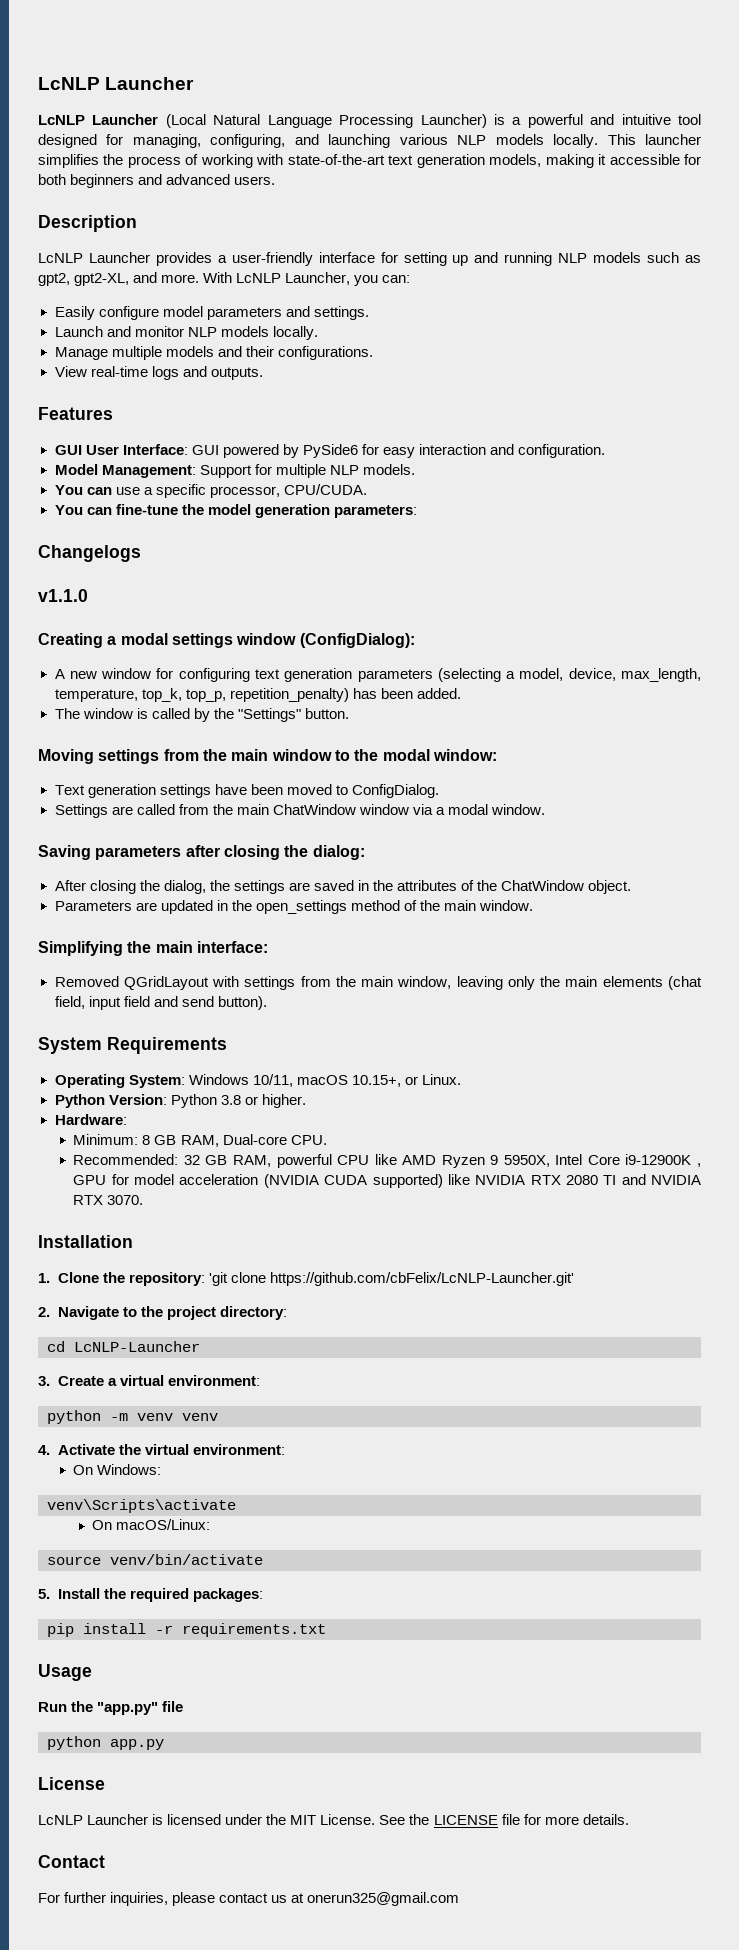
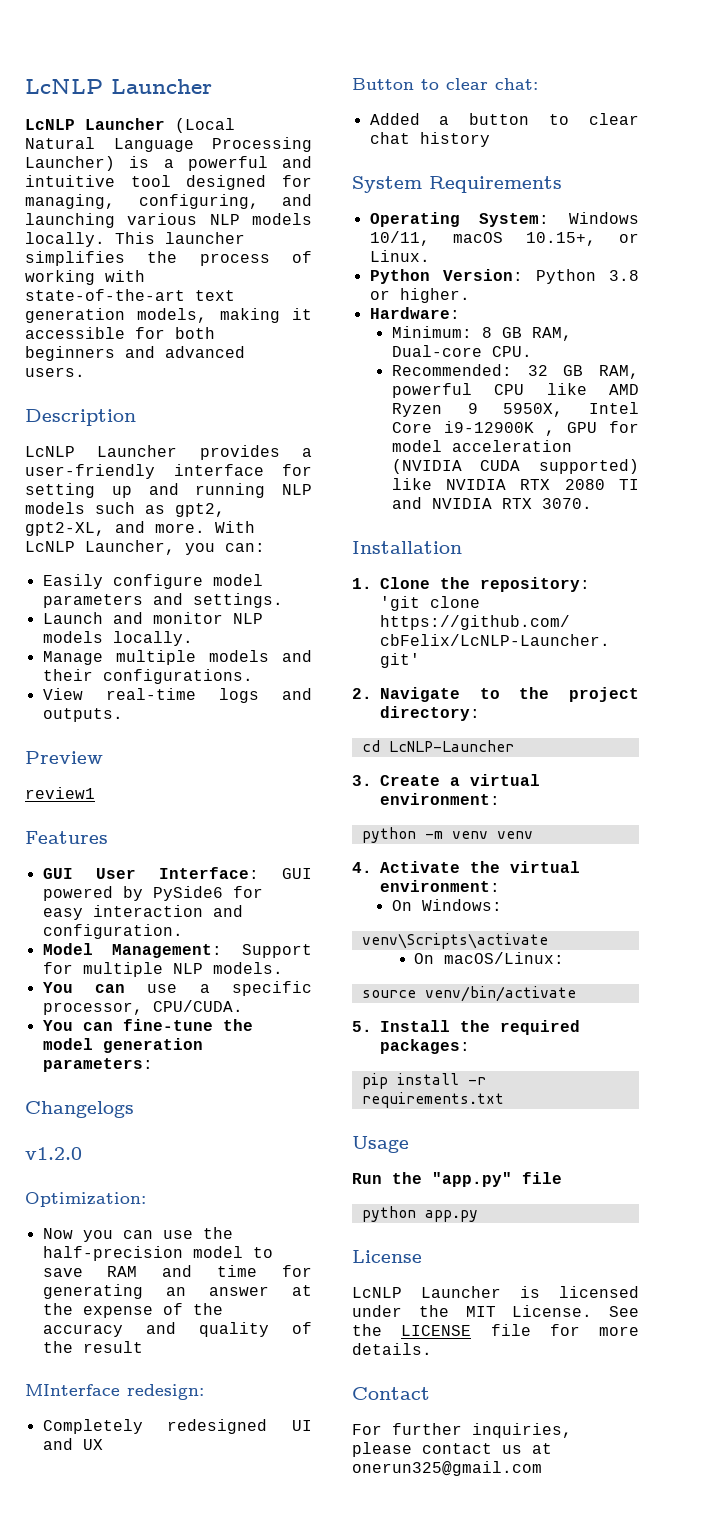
(263, 373) none -> [25,751,103,764] [25,787,95,799] // Preview // review1
[38,589,88,602] [38,633,415,648] [54,668,701,682] [54,688,461,702] [54,708,349,722] [38,749,497,764] [54,784,439,798] [54,804,546,818] [38,845,365,860] [54,880,632,894] [54,900,533,914] [38,941,268,956] [54,976,702,990] [54,996,267,1010] v1.1.0 // Creating a modal settings window (ConfigDialog): // A new window for configuring text generation parameters (selecting a model, device, max_length, temperature, top_k, top_p, repetition_penalty) has been added. // The window is called by the "Settings" button. // Moving settings from the main window to the modal window: // Text generation settings have been moved to ConfigDialog. // Settings are called from the main ChatWindow window via a modal window. // Saving parameters after closing the dialog: // After closing the dialog, the settings are saved in the attributes of the ChatWindow object. // Parameters are updated in the open_settings method of the main window. // Simplifying the main interface: // Removed QGridLayout with settings from the main window, leaving only the main elements (chat field, input field and send button). -> [25,1147,82,1160] [25,1192,146,1207] [42,1227,233,1242] [42,1246,273,1261] [42,1265,312,1277] [42,1284,312,1299] [42,1303,223,1318] [42,1322,312,1337] [42,1341,143,1353] [25,1384,204,1400] [42,1419,312,1434] [42,1438,103,1450] [352,78,538,90] [369,113,639,125] [369,132,490,147] v1.2.0 // Optimization: // Now you can use the half-precision model to save RAM and time for generating an answer at the expense of the accuracy and quality of the result // MInterface redesign: // Completely redesigned UI and UX // Button to clear chat: // Added a button to clear chat history

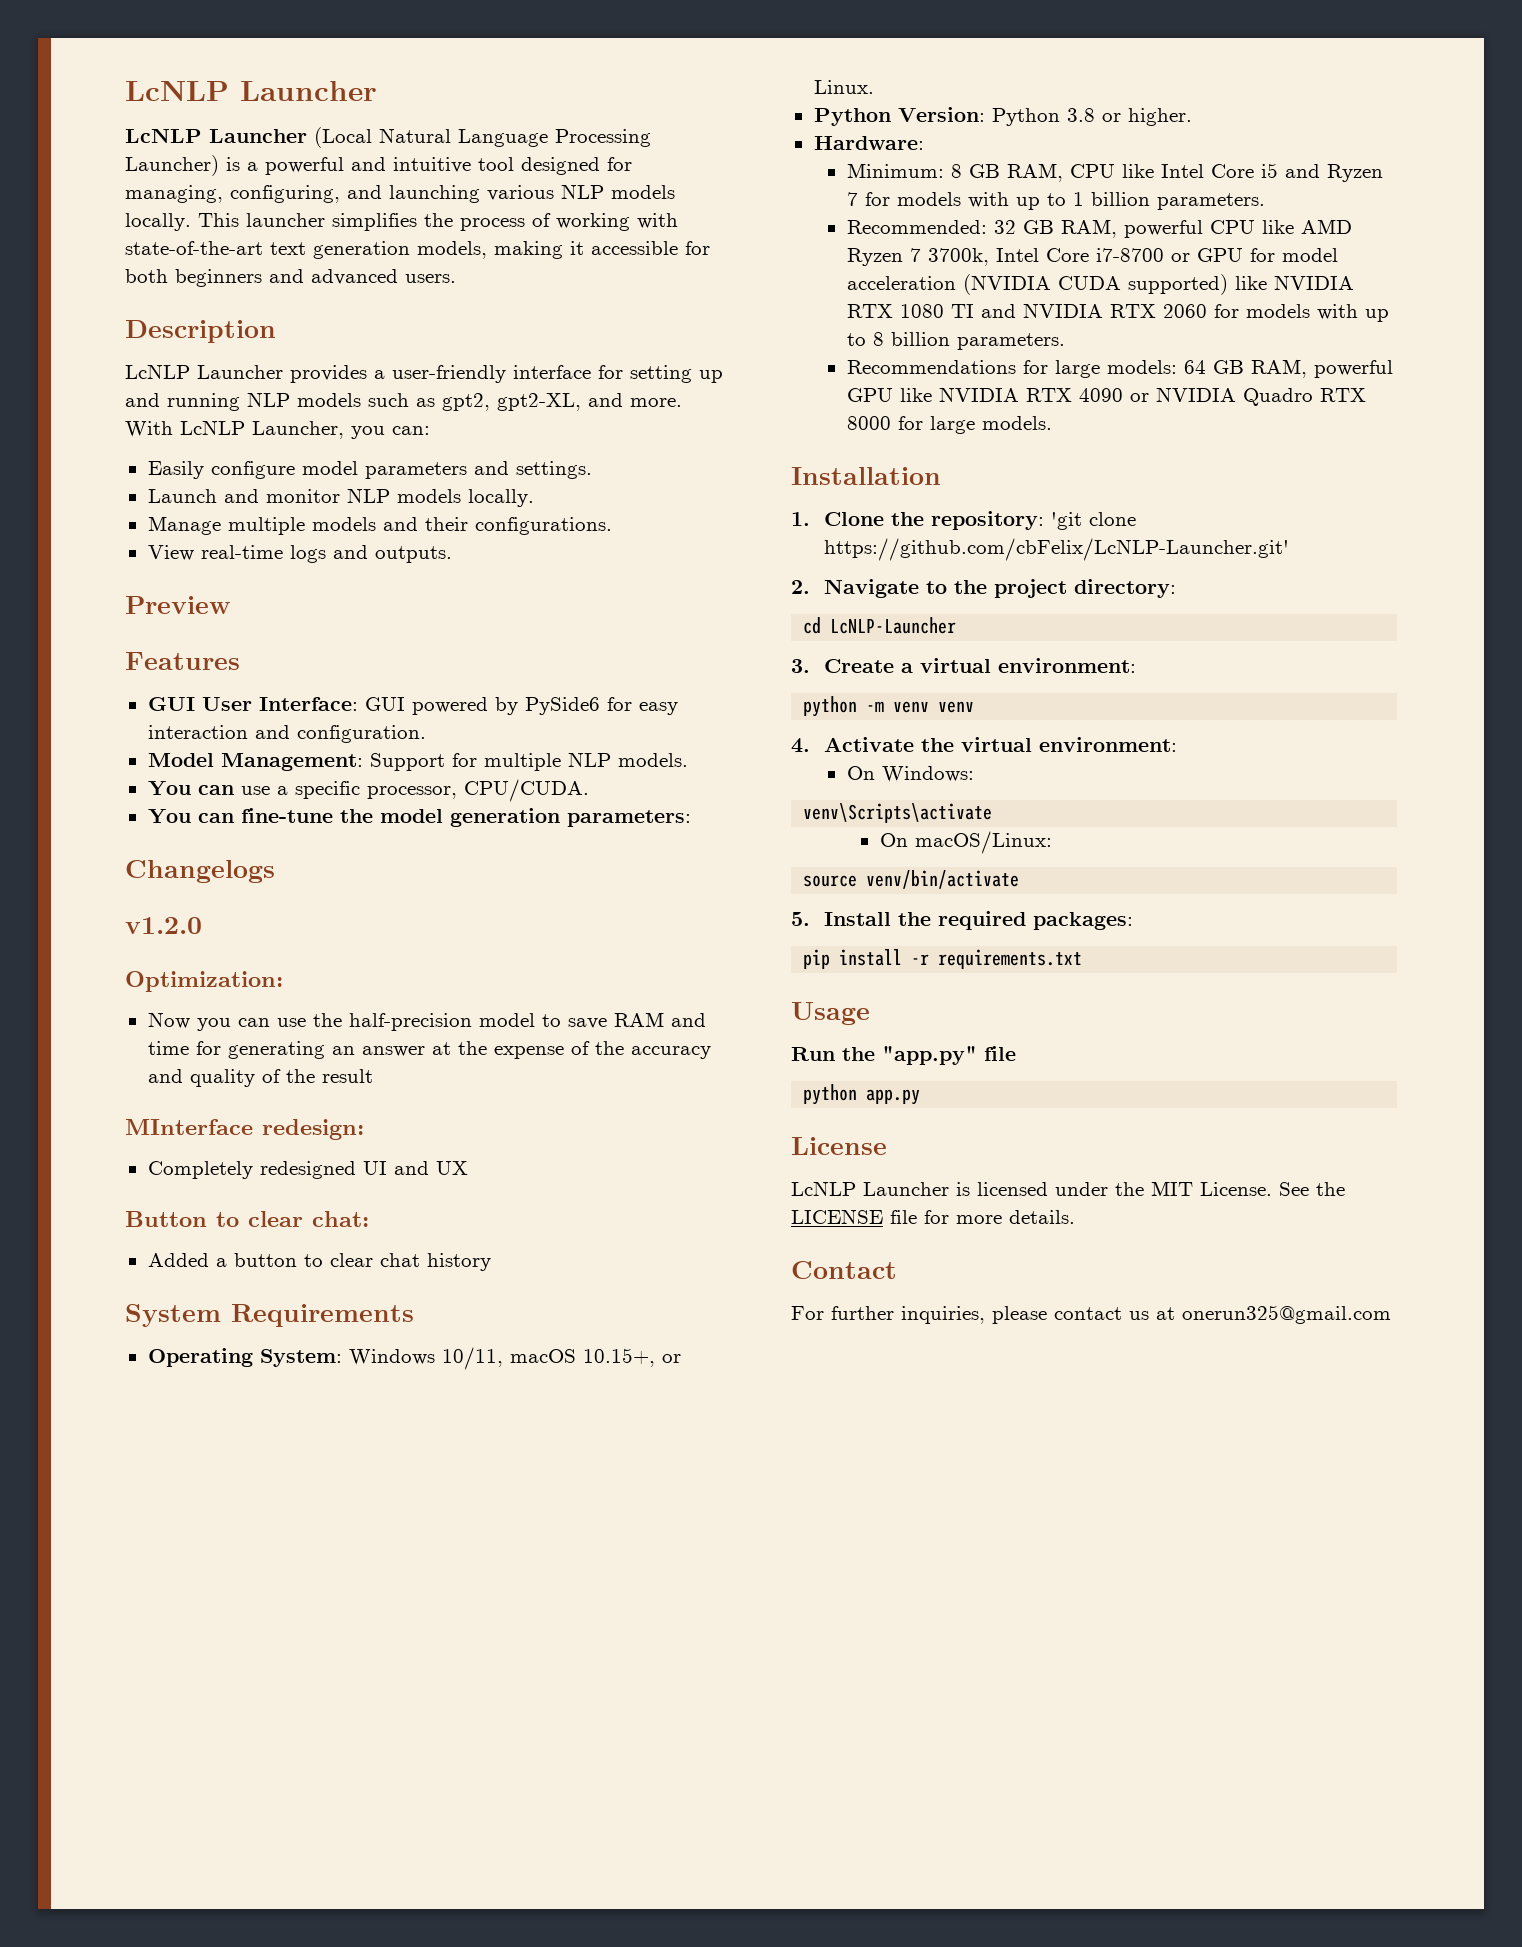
[25,787,95,799] // review1 -> (231, 605) none
[391,345,532,357] Dual-core CPU. -> [1069,163,1383,182] [846,192,1265,210] CPU like Intel Core i5 and Ryzen 7 for models with up to 1 billion parameters.
[467,402,639,417] [391,421,556,436] 9 5950X, Intel Core i9-12900K , -> [909,248,1190,266] 7 3700k, Intel Core i7-8700 or
[564,479,605,490] 2080 -> [899,304,944,318] 1080
[541,498,592,509] 3070. -> [1162,304,1389,322] [846,332,1065,350] [846,359,1393,378] [846,387,1366,406] [846,416,1052,434] 2060 for models with up to 8 billion parameters. // Recommendations for large models: 64 GB RAM, powerful GPU like NVIDIA RTX 4090 or NVIDIA Quadro RTX 8000 for large models.

